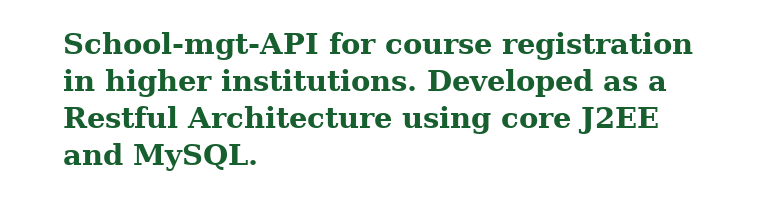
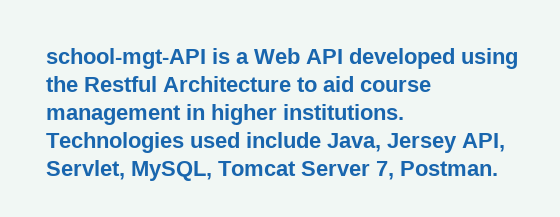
[63,32,693,60] [63,69,667,97] [63,106,659,134] [63,143,258,171] School-mgt-API for course registration in higher institutions. Developed as a Restful Architecture using core J2EE and MySQL. -> [46,48,518,69] [46,76,431,92] [46,104,404,125] [46,132,505,153] [46,160,498,181] school-mgt-API is a Web API developed using the Restful Architecture to aid course management in higher institutions. Technologies used include Java, Jersey API, Servlet, MySQL, Tomcat Server 7, Postman.

